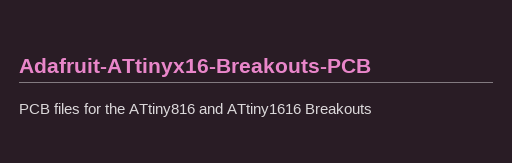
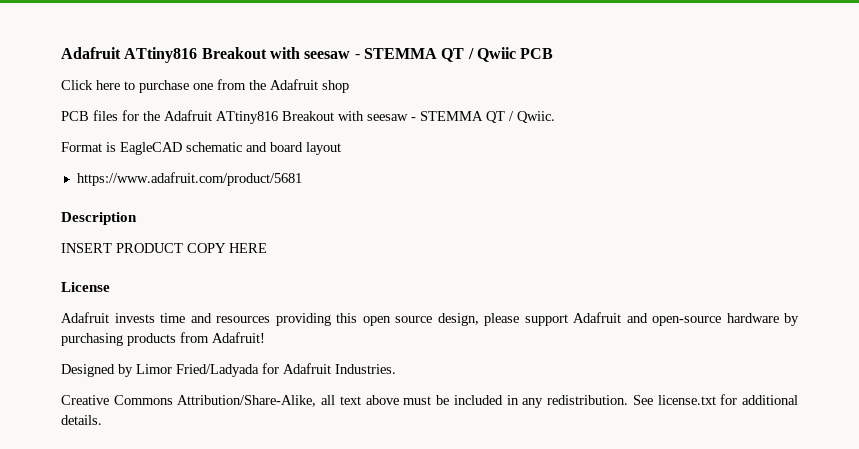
[19,58,371,77] [19,103,373,117] Adafruit-ATtinyx16-Breakouts-PCB // PCB files for the ATtiny816 and ATtiny1616 Breakouts -> [61,47,554,63] [61,79,349,93] [61,110,555,124] [61,142,341,155] [76,172,302,186] [61,212,137,225] [61,243,267,253] [61,282,110,292] [61,312,799,326] [61,332,265,346] [61,363,396,377] [61,394,799,408] [61,415,102,425] Adafruit ATtiny816 Breakout with seesaw - STEMMA QT / Qwiic PCB // Click here to purchase one from the Adafruit shop // PCB files for the Adafruit ATtiny816 Breakout with seesaw - STEMMA QT / Qwiic. // Format is EagleCAD schematic and board layout // https://www.adafruit.com/product/5681 // Description // INSERT PRODUCT COPY HERE // License // Adafruit invests time and resources providing this open source design, please support Adafruit and open-source hardware by purchasing products from Adafruit! // Designed by Limor Fried/Ladyada for Adafruit Industries. // Creative Commons Attribution/Share-Alike, all text above must be included in any redistribution. See license.txt for additional details.

